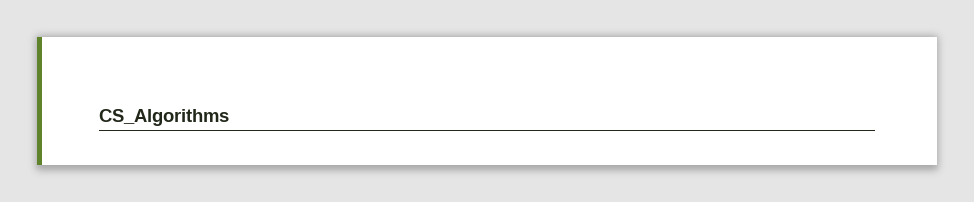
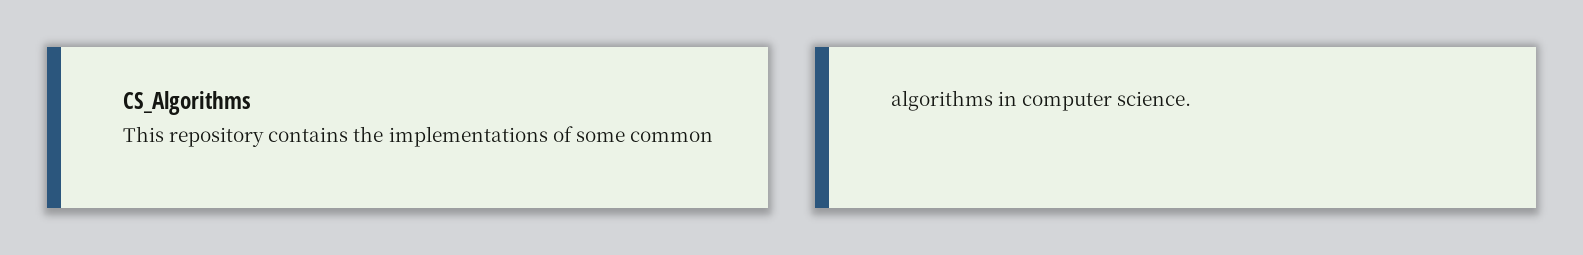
(229, 117) none -> [123,126,713,147] [891,90,1192,111] // This repository contains the implementations of some common algorithms in computer science.

